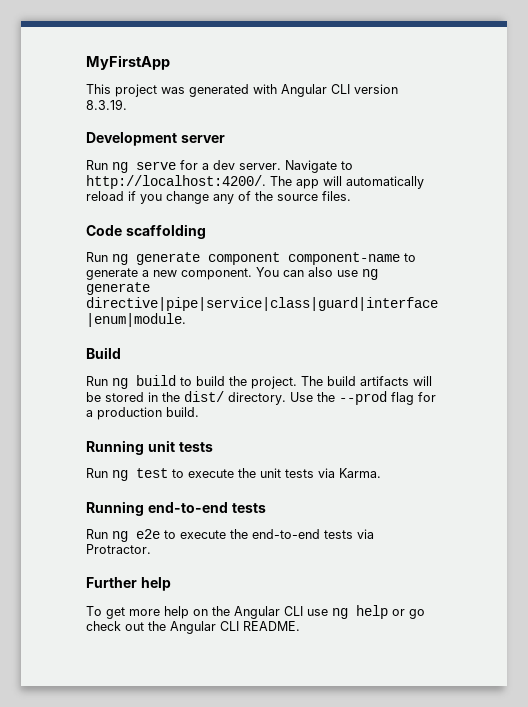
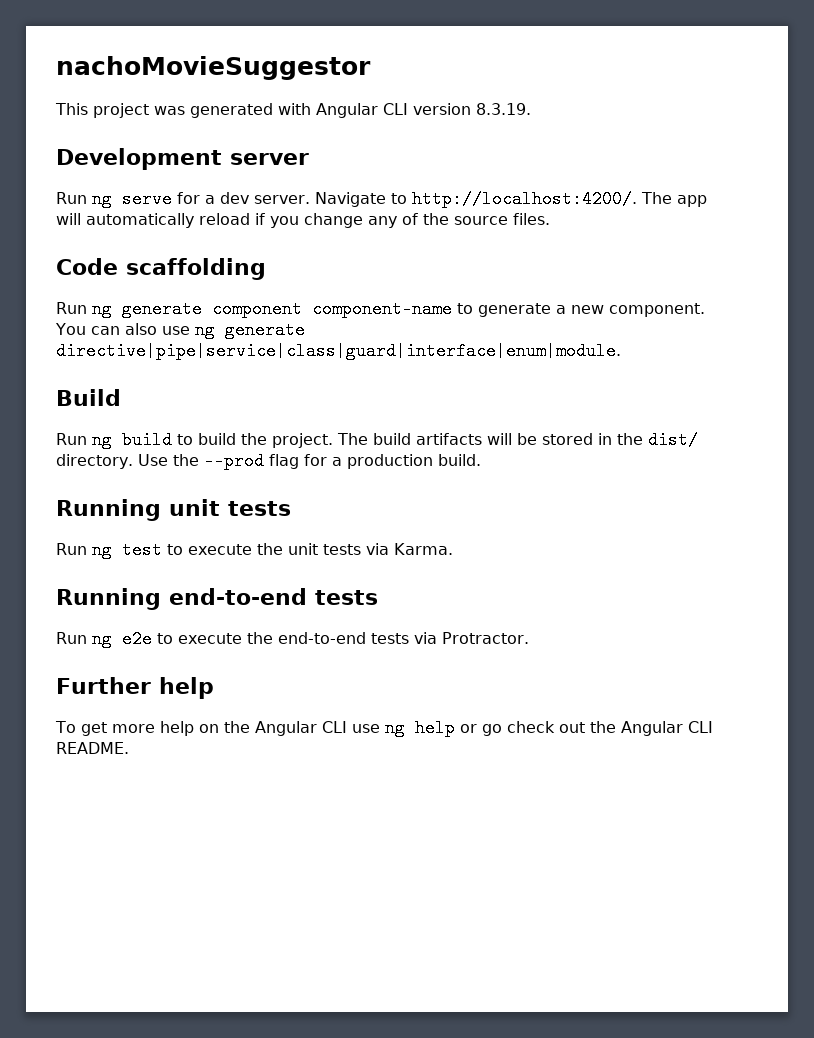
[86,55,170,70] MyFirstApp -> [56,56,371,80] nachoMovieSuggestor

